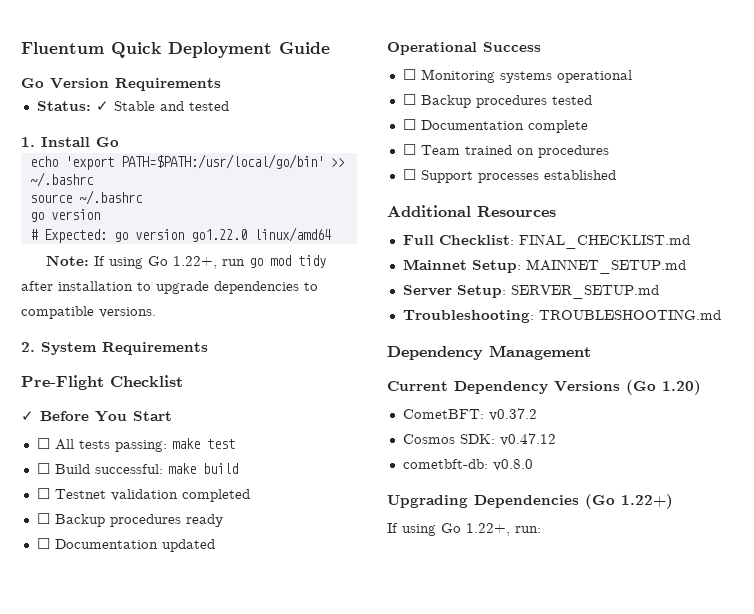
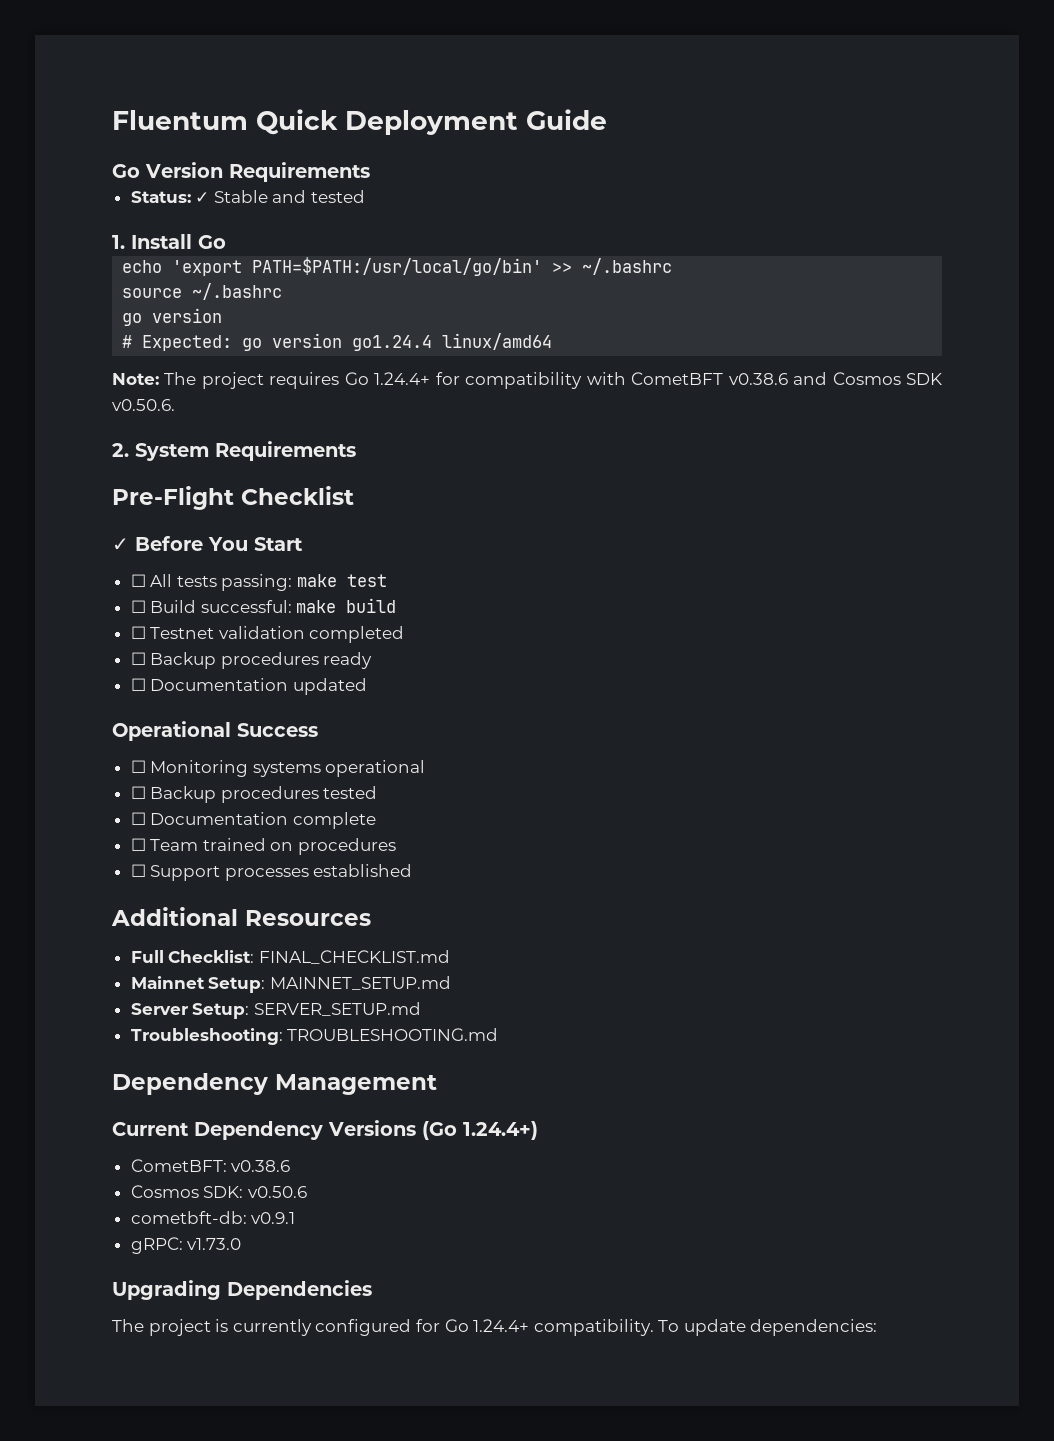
[190,229,247,242] go1.22.0 -> [352,335,433,351] go1.24.4
[93,255,326,269] [21,281,318,294] [21,306,156,319] If using Go 1.22+, run go mod tidy after installation to upgrade dependencies to compatible versions. -> [164,372,942,389] [112,399,175,411] The project requires Go 1.24.4+ for compatibility with CometBFT v0.38.6 and Cosmos SDK v0.50.6.
[662,380,701,395] 1.20) -> [463,1121,538,1140] 1.24.4+)
[488,408,537,421] v0.37.2 -> [231,1160,291,1172] v0.38.6
[499,433,556,446] v0.47.12 -> [247,1186,307,1198] v0.50.6
[492,459,533,471] v0.8.0 -> [251,1212,296,1224] [130,1237,242,1254] v0.9.1 // gRPC: v1.73.0
[585,494,673,509] [387,523,541,536] (Go 1.22+) // If using Go 1.22+, run: -> [112,1319,878,1336] // The project is currently configured for Go 1.24.4+ compatibility. To update dependencies:

